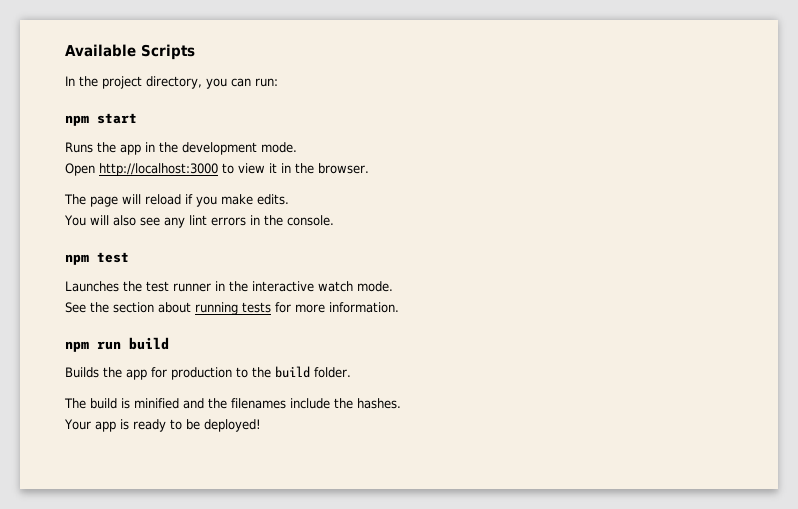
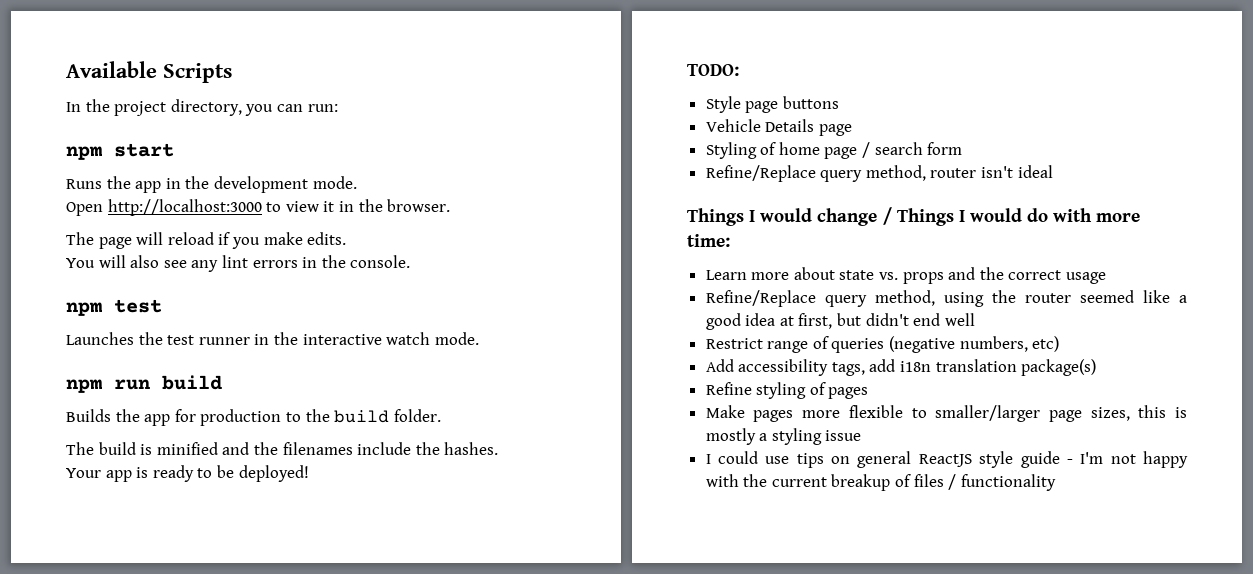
[65,302,399,315] // See the section about running tests for more information. -> (479, 338) none
(261, 425) none -> [687,64,739,76] [705,96,839,113] [705,119,852,136] [705,142,963,159] [705,165,1053,182] [687,207,1141,226] [687,234,730,247] [705,267,1107,284] [705,290,1187,307] [705,313,975,330] [705,336,1060,353] [705,359,1097,376] [705,382,869,399] [705,405,1187,422] [705,428,862,445] [705,451,1188,468] [705,474,1056,491] // TODO: // Style page buttons // Vehicle Details page // Styling of home page / search form // Refine/Replace query method, router isn't ideal // Things I would change / Things I would do with more time: // Learn more about state vs. props and the correct usage // Refine/Replace query method, using the router seemed like a good idea at first, but didn't end well // Restrict range of queries (negative numbers, etc) // Add accessibility tags, add i18n translation package(s) // Refine styling of pages // Make pages more flexible to smaller/larger page sizes, this is mostly a styling issue // I could use tips on general ReactJS style guide - I'm not happy with the current breakup of files / functionality

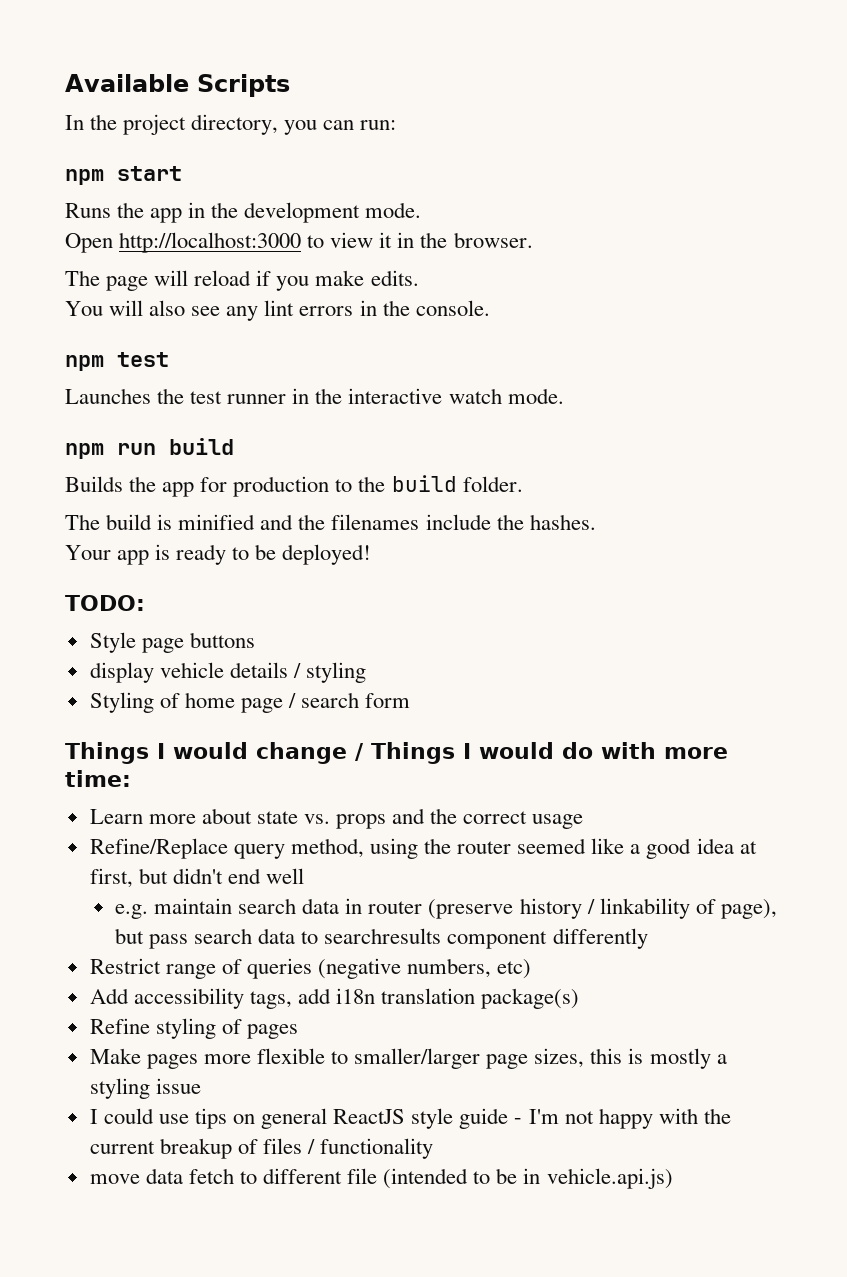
[705,119,852,136] Vehicle Details page -> [89,662,367,683] display vehicle details / styling
[705,165,1053,182] // Refine/Replace query method, router isn't ideal -> (411, 700) none
(975, 319) none -> [115,898,777,919] [115,928,648,949] // e.g. maintain search data in router (preserve history / linkability of page), but pass search data to searchresults component differently
(1056, 482) none -> [89,1168,673,1189] // move data fetch to different file (intended to be in vehicle.api.js)

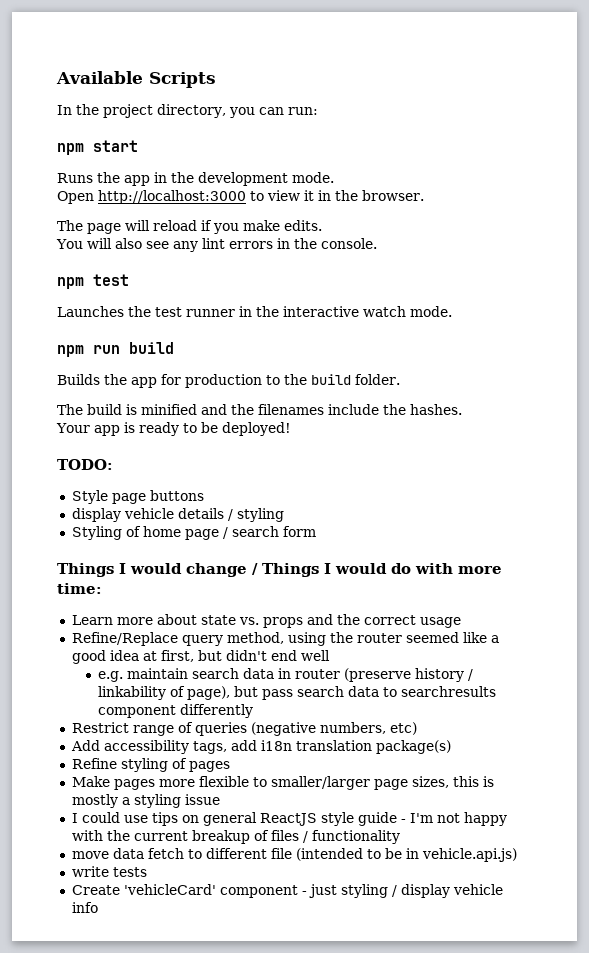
(673, 1178) none -> [71,866,147,877] [71,884,503,898] [71,902,98,913] // write tests // Create 'vehicleCard' component - just styling / display vehicle info

